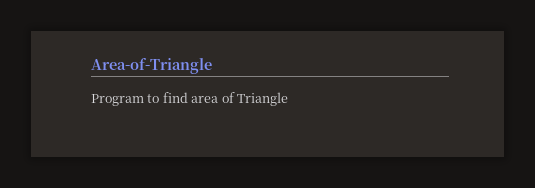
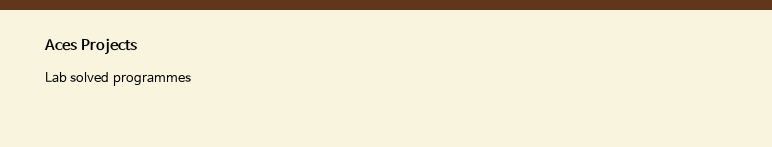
[91,58,212,74] [91,92,288,106] Area-of-Triangle // Program to find area of Triangle -> [44,38,137,55] [45,72,191,86] Aces Projects // Lab solved programmes

